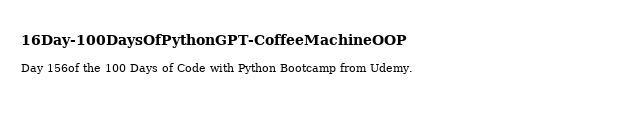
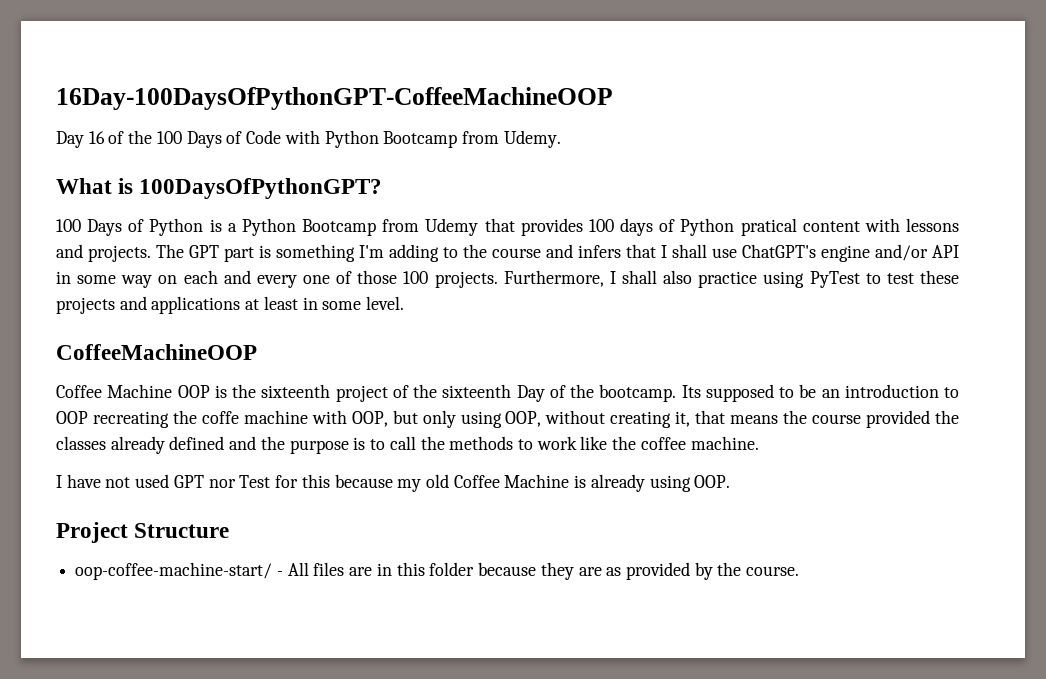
[47,63,80,72] 156of -> [88,131,125,144] 16 of
(413, 68) none -> [56,178,383,199] [56,218,959,236] [56,244,959,262] [56,270,959,288] [56,296,405,314] [56,344,257,360] [56,384,959,402] [56,410,959,428] [56,436,759,454] [56,474,731,492] [56,522,230,543] [75,562,800,580] // What is 100DaysOfPythonGPT? // 100 Days of Python is a Python Bootcamp from Udemy that provides 100 days of Python pratical content with lessons and projects. The GPT part is something I'm adding to the course and infers that I shall use ChatGPT's engine and/or API in some way on each and every one of those 100 projects. Furthermore, I shall also practice using PyTest to test these projects and applications at least in some level. // CoffeeMachineOOP // Coffee Machine OOP is the sixteenth project of the sixteenth Day of the bootcamp. Its supposed to be an introduction to OOP recreating the coffe machine with OOP, but only using OOP, without creating it, that means the course provided the classes already defined and the purpose is to call the methods to work like the coffee machine. // I have not used GPT nor Test for this because my old Coffee Machine is already using OOP. // Project Structure // oop-coffee-machine-start/ - All files are in this folder because they are as provided by the course.

